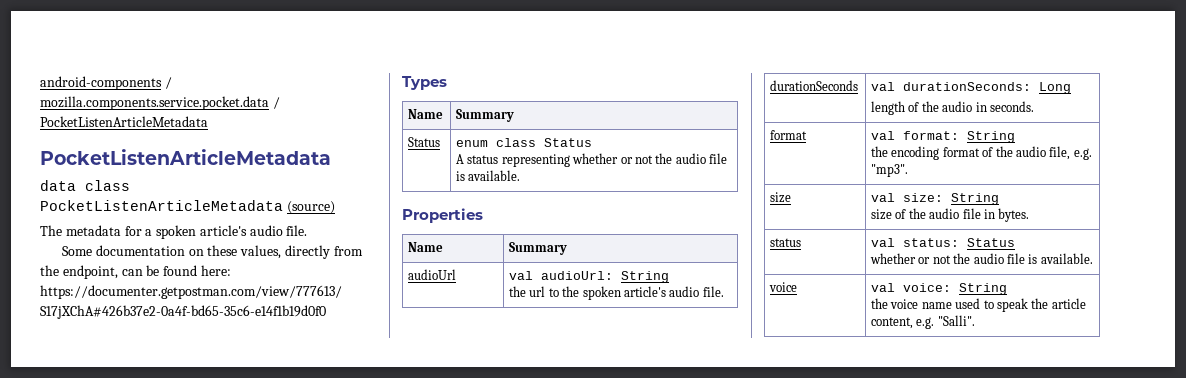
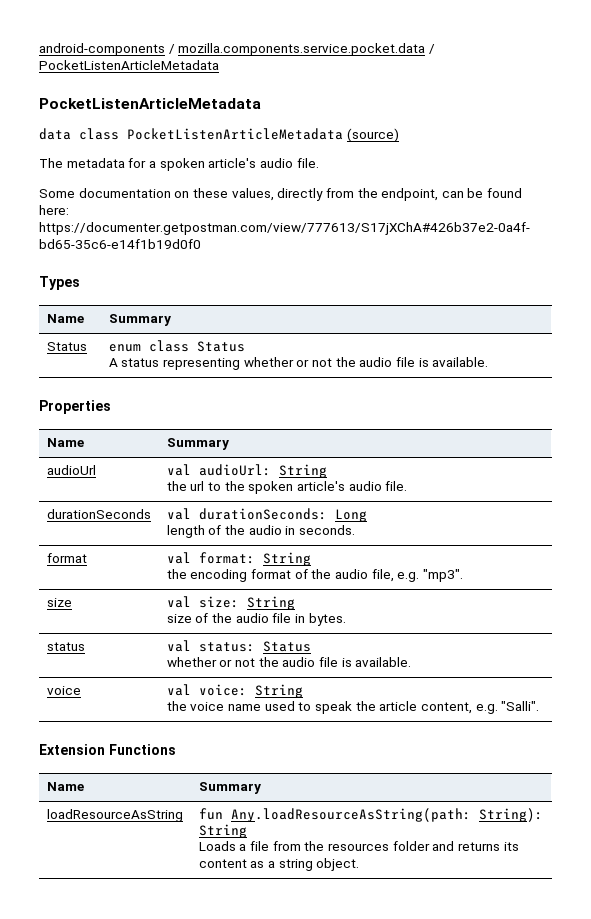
(975, 320) none -> [39,744,176,755] [46,782,84,791] [198,782,261,794] [46,809,183,822] [198,808,543,822] [198,824,247,838] [198,841,519,851] [198,858,360,871] // Extension Functions // Name | Summary // loadResourceAsString | fun Any.loadResourceAsString(path: String): String // Loads a file from the resources folder and returns its content as a string object.

